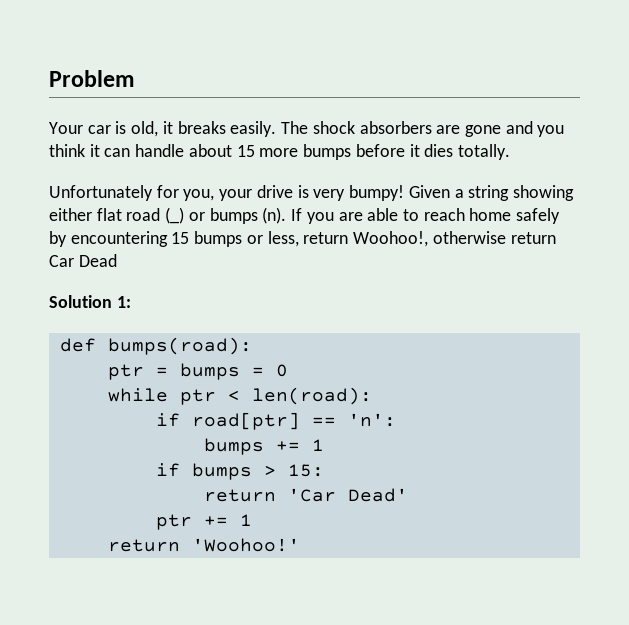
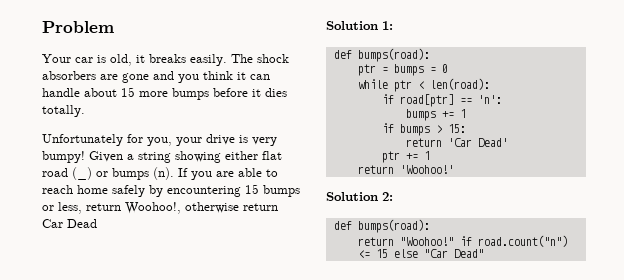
(300, 545) none -> [326,192,393,201] [333,219,430,233] [357,235,568,247] [357,249,484,258] // Solution 2: // def bumps(road): // return "Woohoo!" if road.count("n") <= 15 else "Car Dead"

